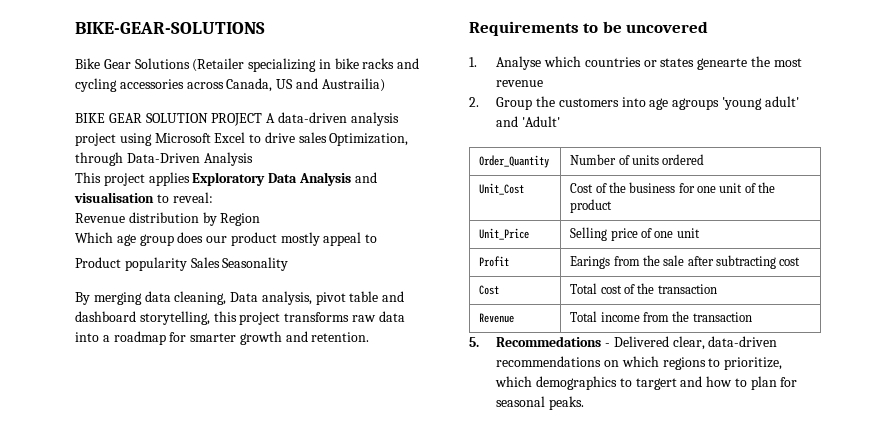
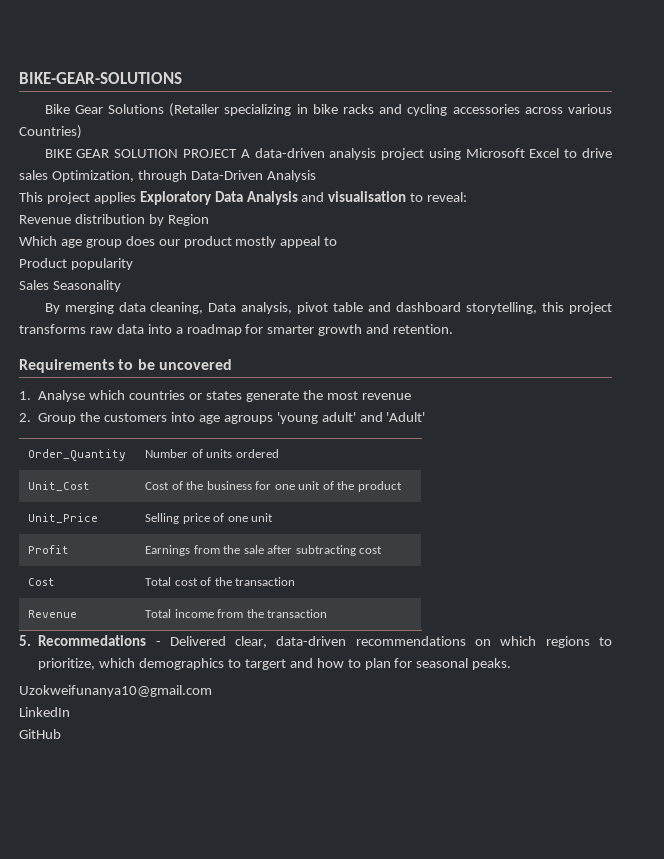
[226,78,385,92] Canada, US and Austrailia) -> [568,104,612,114] [19,125,82,139] various Countries)
(187, 264) none -> (133, 264) //
[697,58,748,70] genearte -> [245,391,299,402] generate
[570,256,611,269] Earings -> [145,545,191,556] Earnings
(584, 403) none -> [19,685,212,697] [19,707,70,717] [19,729,61,739] // Uzokweifunanya10@gmail.com // LinkedIn // GitHub

